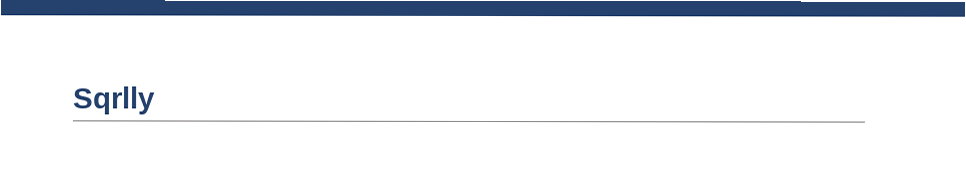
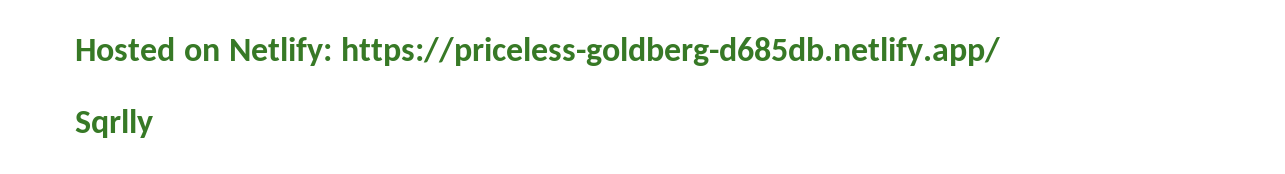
(72, 100) none -> [75,37,1001,66] Hosted on Netlify: https://priceless-goldberg-d685db.netlify.app/ //

